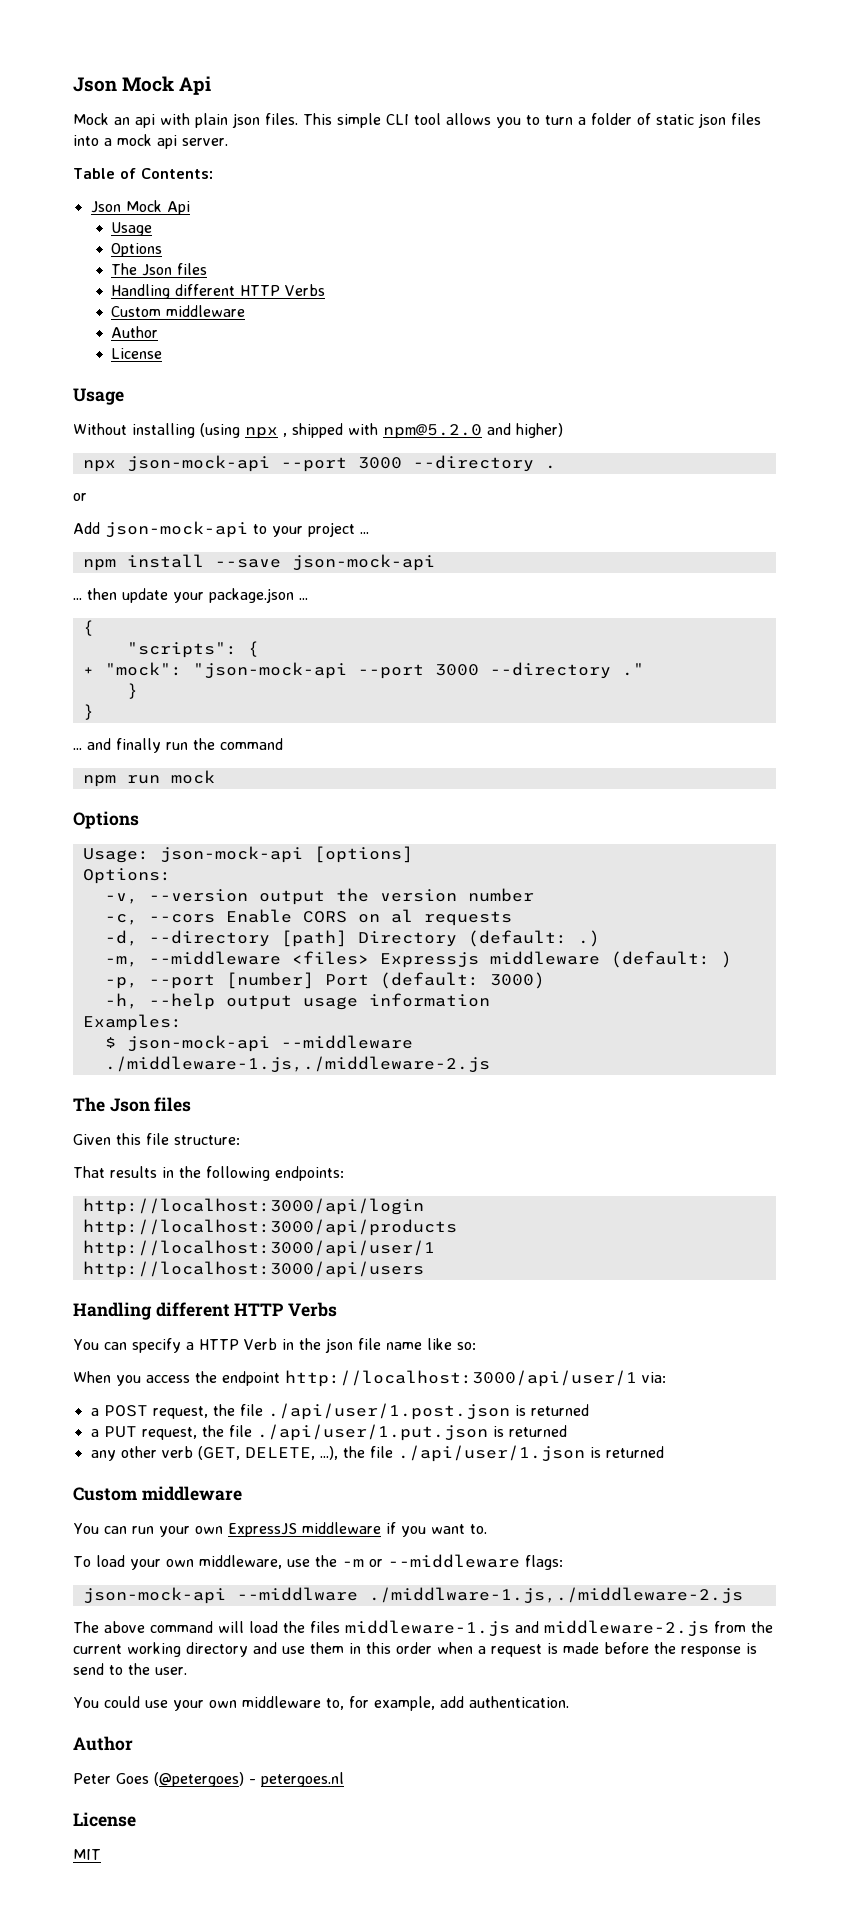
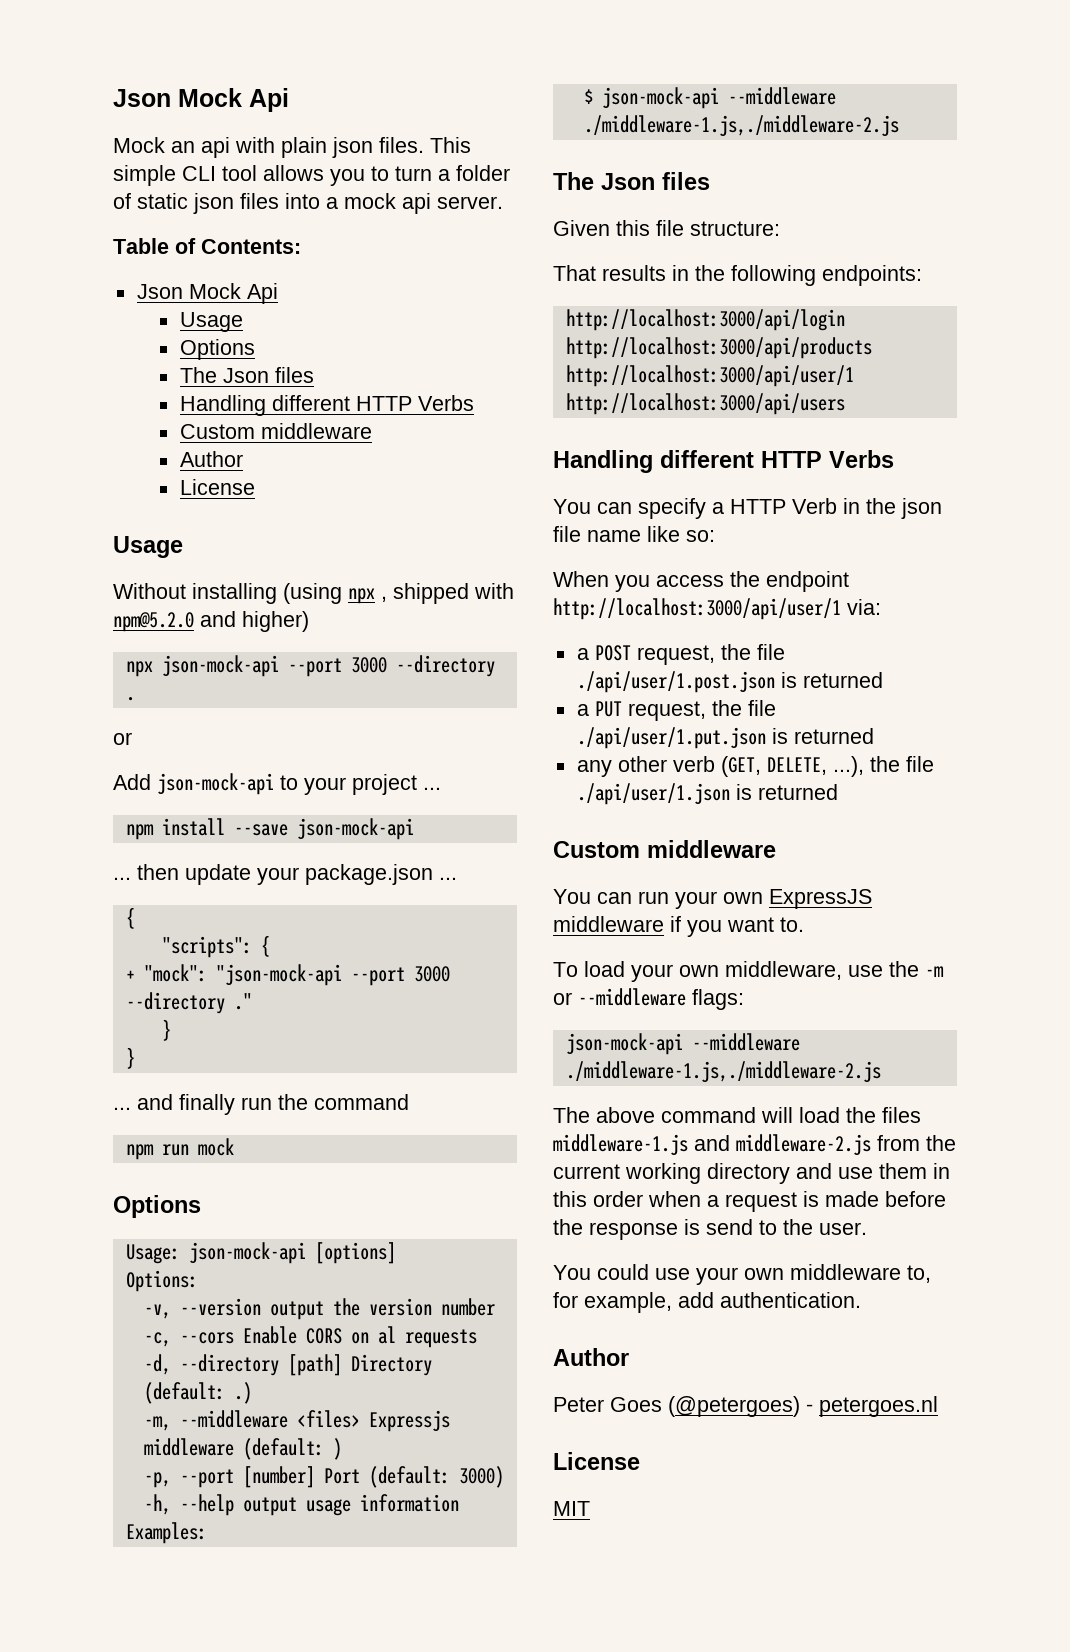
[236,1587,743,1604] --middlware ./middlware-1.js,./middleware-2.js -> [691,1033,800,1051] [565,1061,881,1083] --middleware ./middleware-1.js,./middleware-2.js

